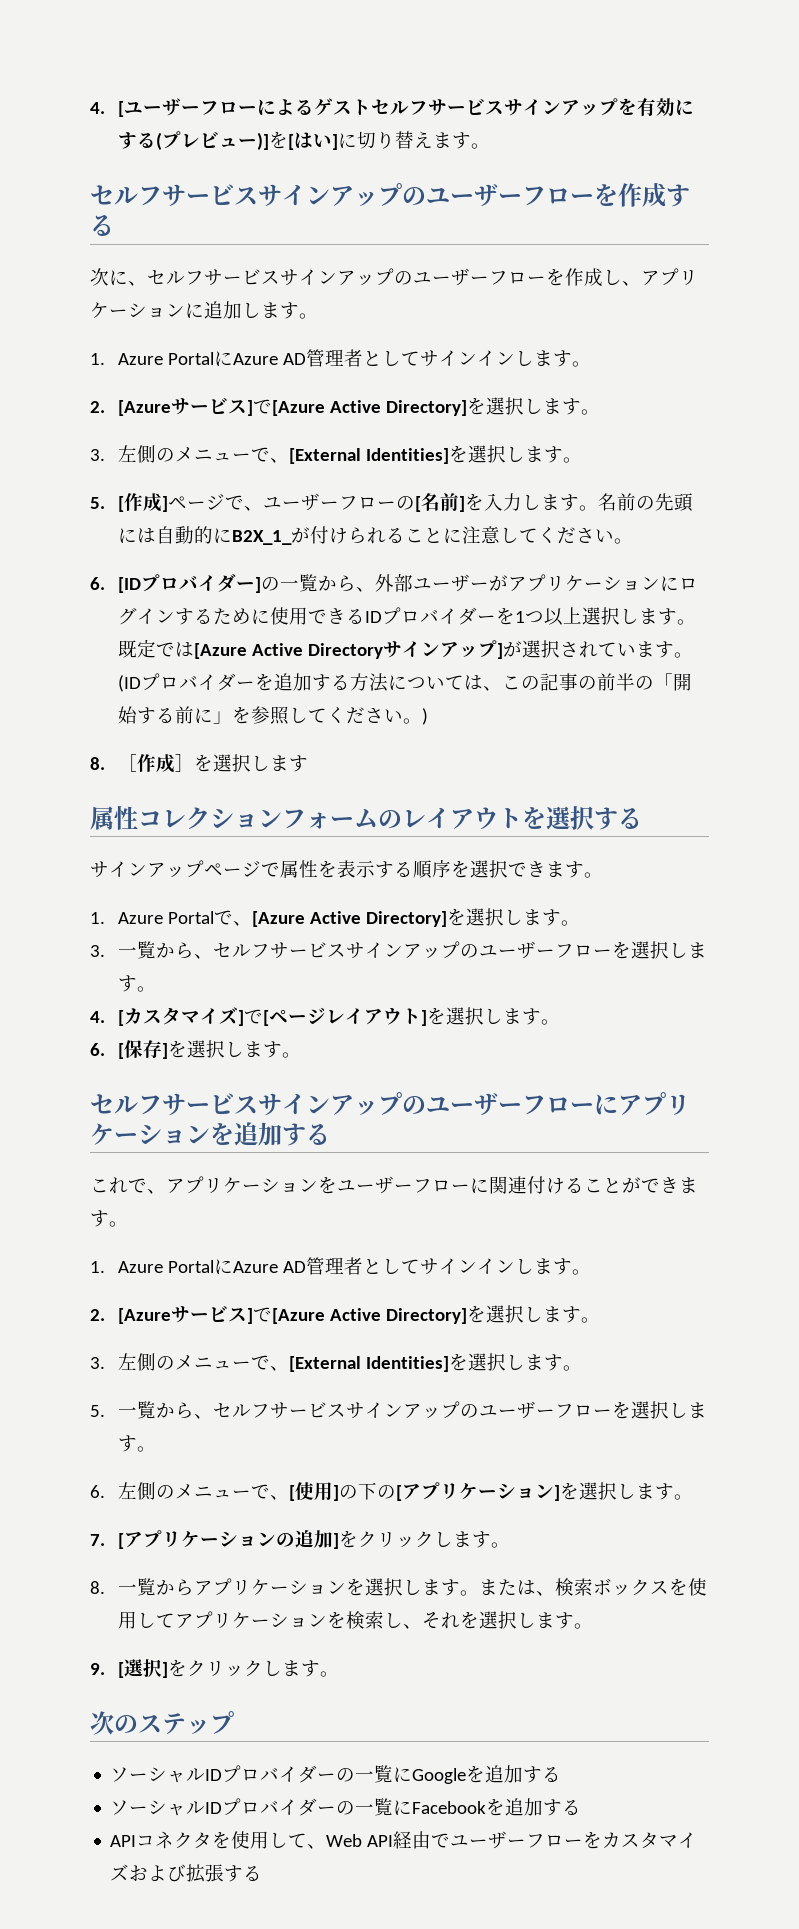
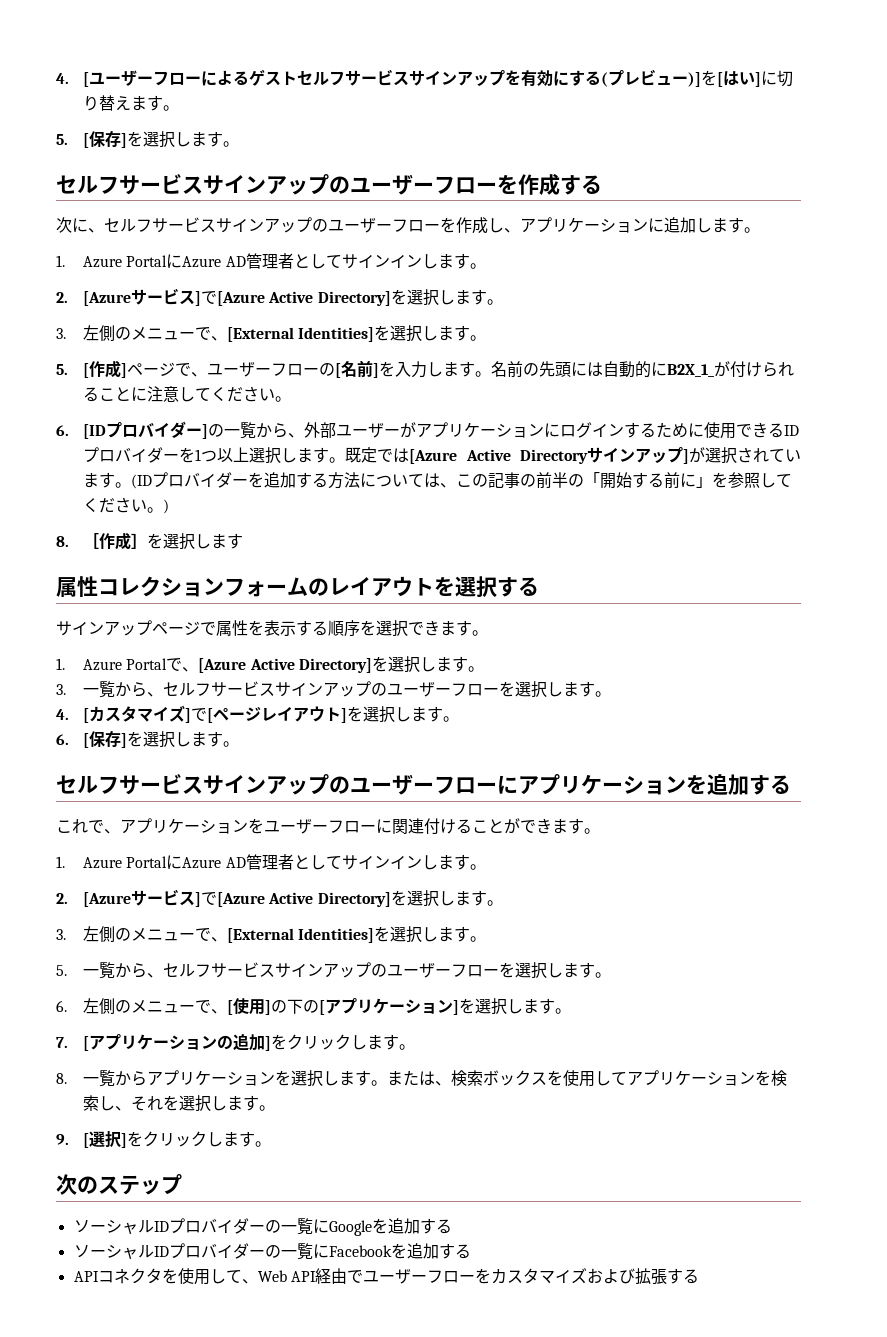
(490, 146) none -> [56,131,240,148] // 5. [保存]を選択します。

